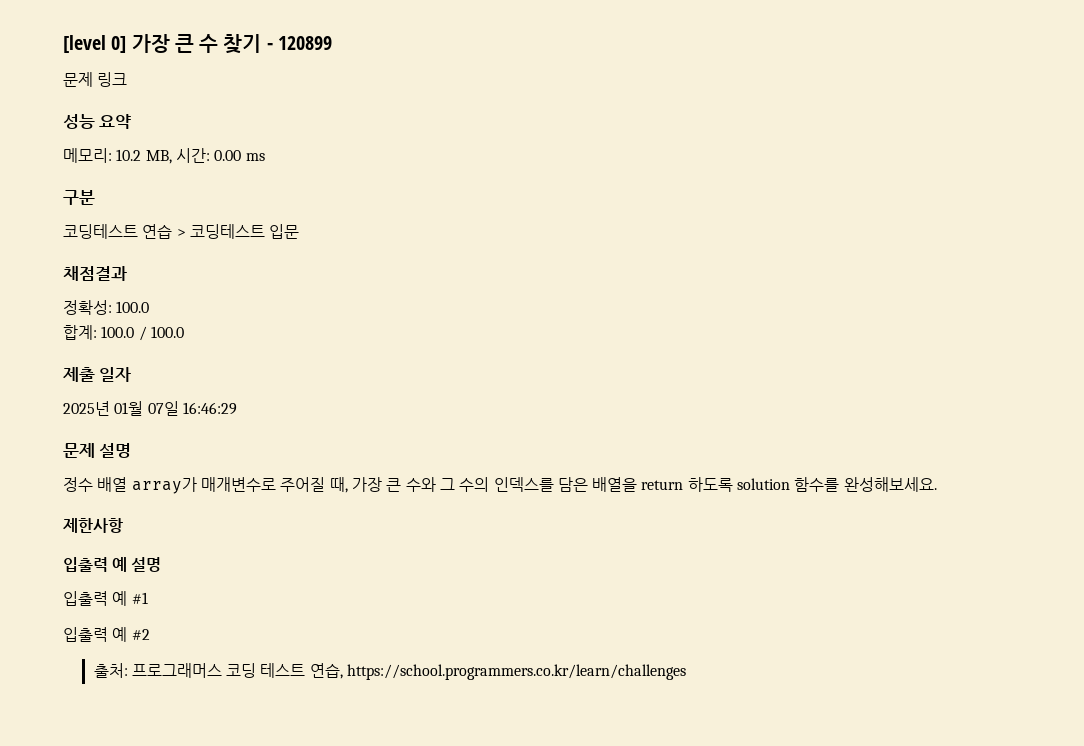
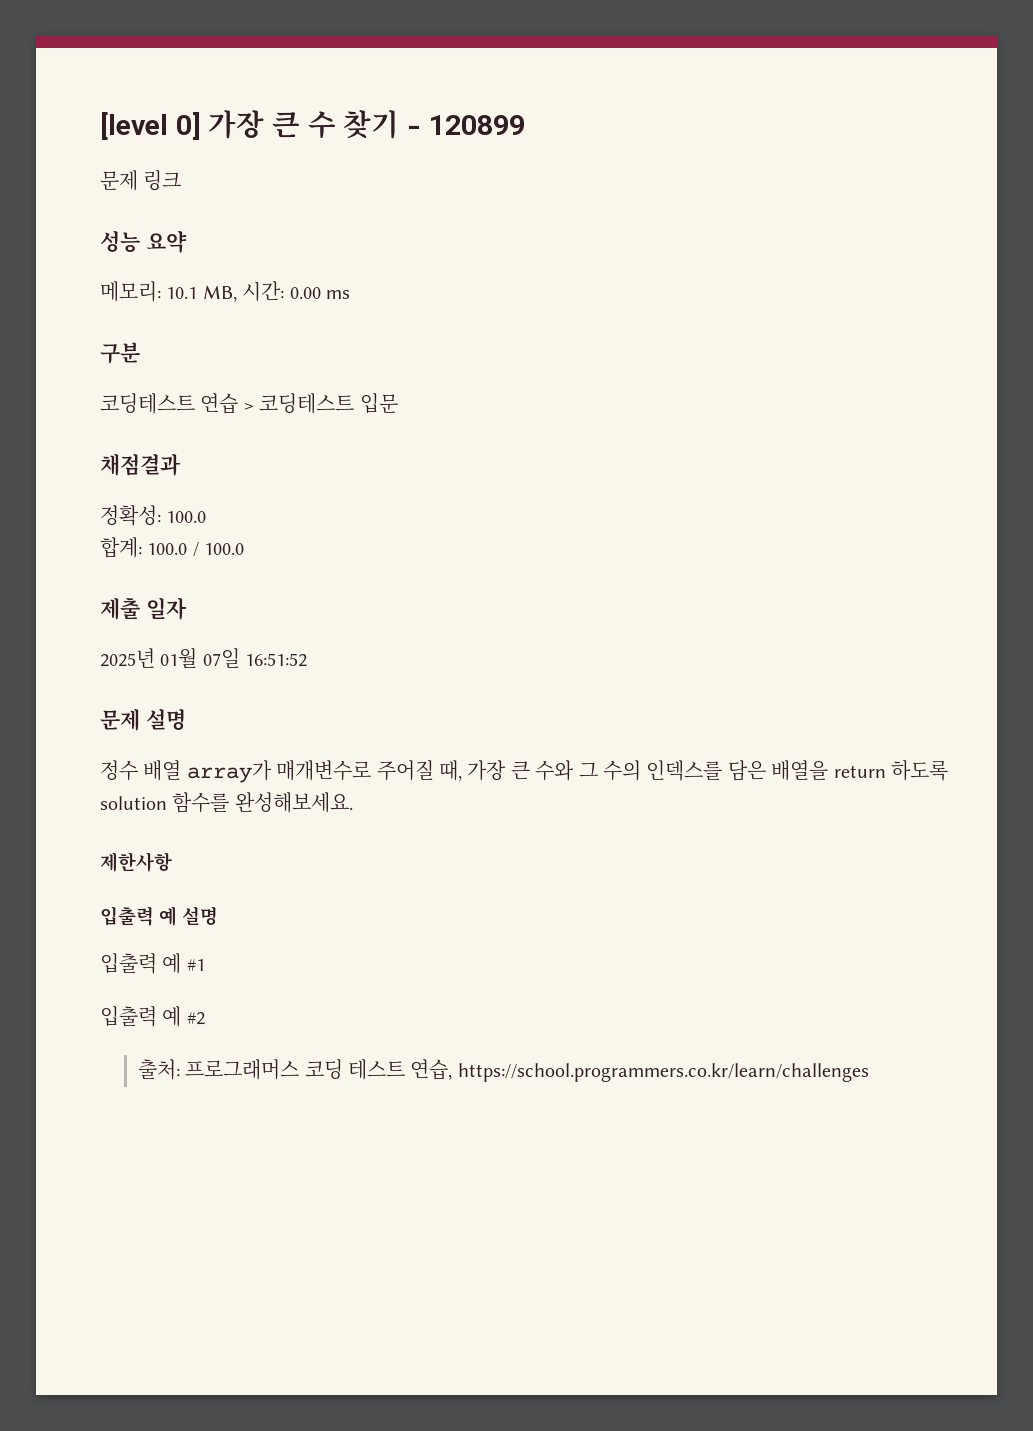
[116,149,142,161] 10.2 -> [166,287,198,299] 10.1
[182,402,237,415] 16:46:29 -> [245,653,308,667] 16:51:52

